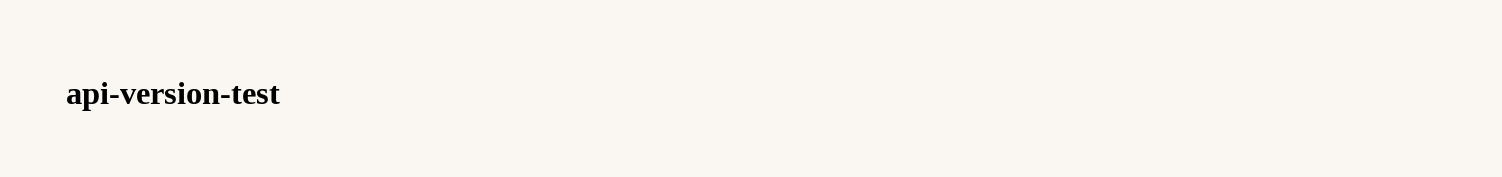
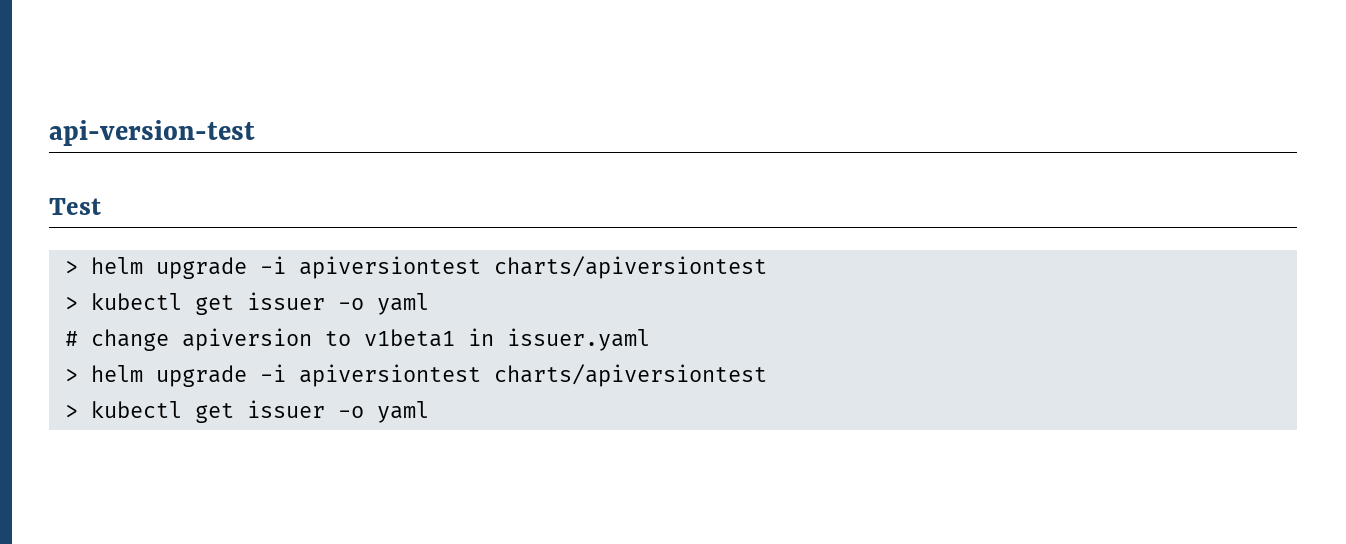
(280, 96) none -> [49,198,101,215] [64,256,767,279] [64,292,429,315] [64,328,650,351] [64,364,767,387] [64,400,429,423] // Test // > helm upgrade -i apiversiontest charts/apiversiontest // > kubectl get issuer -o yaml // # change apiversion to v1beta1 in issuer.yaml // > helm upgrade -i apiversiontest charts/apiversiontest // > kubectl get issuer -o yaml

